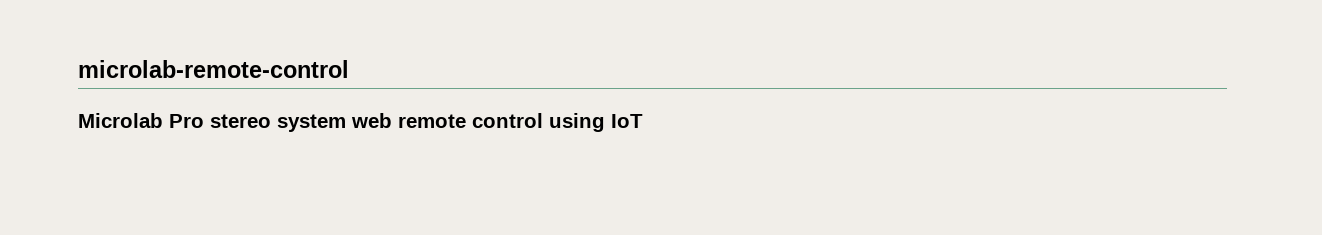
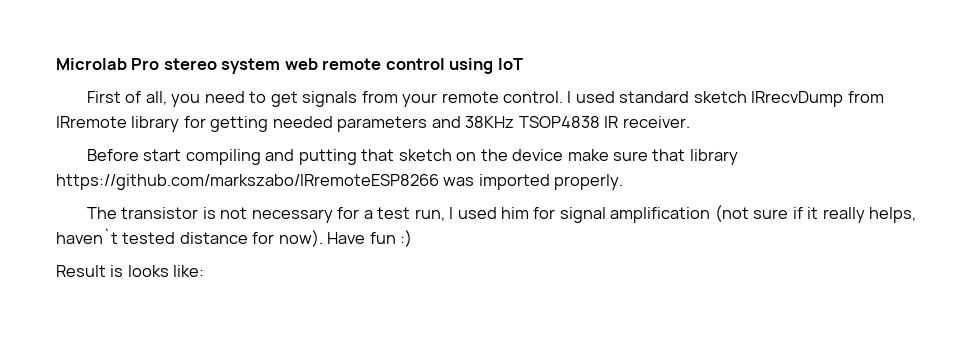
[78,60,349,78] microlab-remote-control // -> (56, 64) none
(643, 121) none -> [87,91,884,107] [56,116,690,132] [87,149,738,165] [56,174,624,190] [87,205,917,223] [56,228,413,247] [56,265,205,277] // First of all, you need to get signals from your remote control. I used standard sketch IRrecvDump from IRremote library for getting needed parameters and 38KHz TSOP4838 IR receiver. // Before start compiling and putting that sketch on the device make sure that library https://github.com/markszabo/IRremoteESP8266 was imported properly. // The transistor is not necessary for a test run, I used him for signal amplification (not sure if it really helps, haven`t tested distance for now). Have fun :) // Result is looks like:

